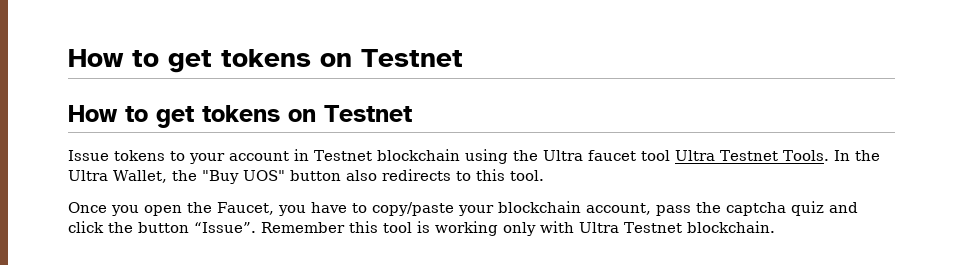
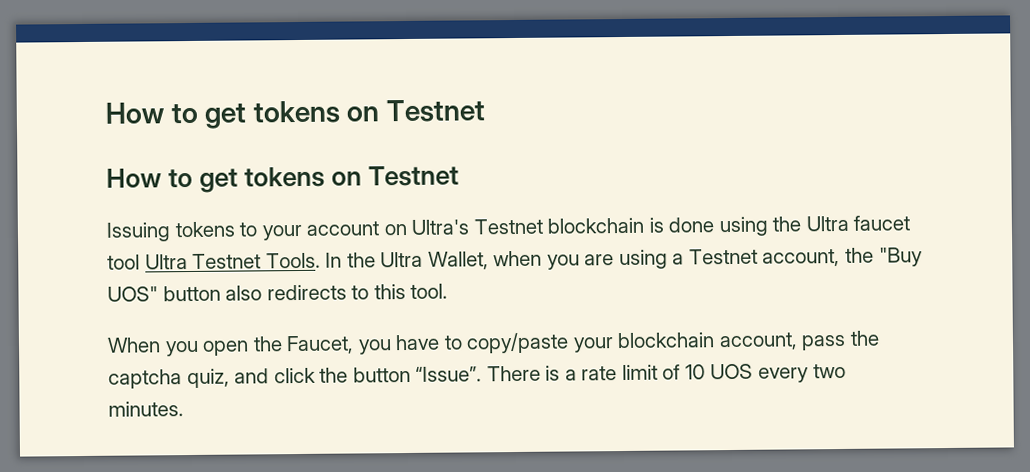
[68,150,109,161] Issue -> [106,222,171,242] Issuing
[294,149,460,161] in Testnet blockchain -> [383,217,715,236] on Ultra's Testnet blockchain is done
(167, 176) none -> [493,248,841,270] when you are using a Testnet account,
[68,202,107,213] Once -> [107,337,161,353] When
[790,201,824,216] quiz -> [186,368,230,389] quiz,
[261,221,775,236] Remember this tool is working only with Ultra Testnet blockchain. -> [486,363,846,383] [108,401,184,417] There is a rate limit of 10 UOS every two minutes.

